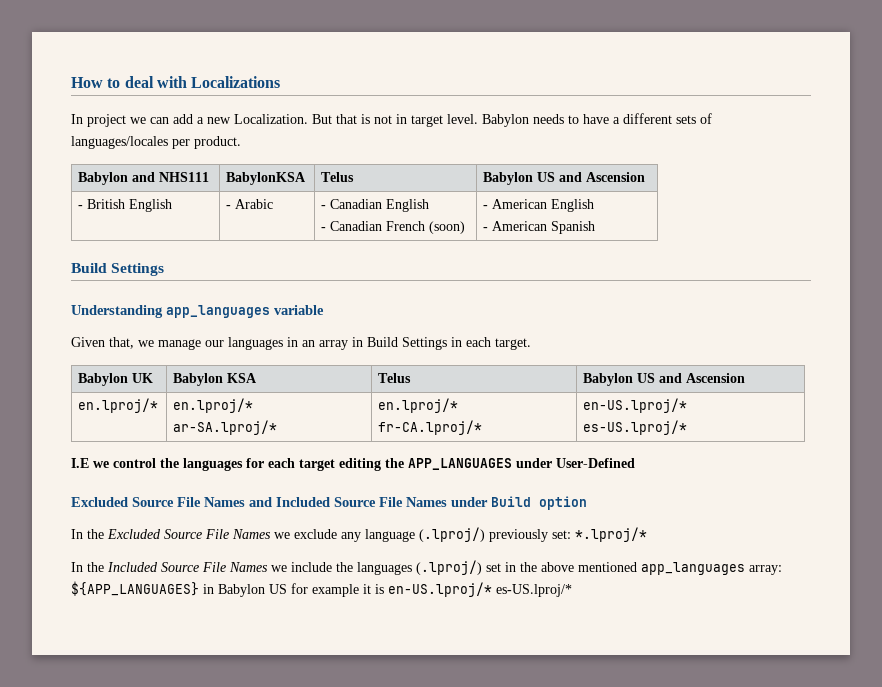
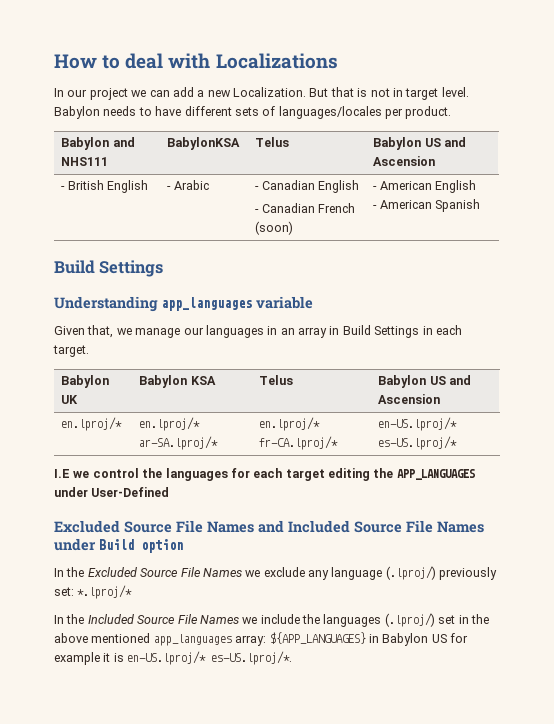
(83, 119) none -> [67,89,88,97] our
[613,117,620,124] a -> (182, 111) none
[496,584,572,597] es-US.lproj/* -> [211,651,293,665] es-US.lproj/*.

